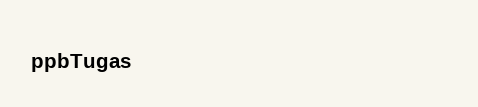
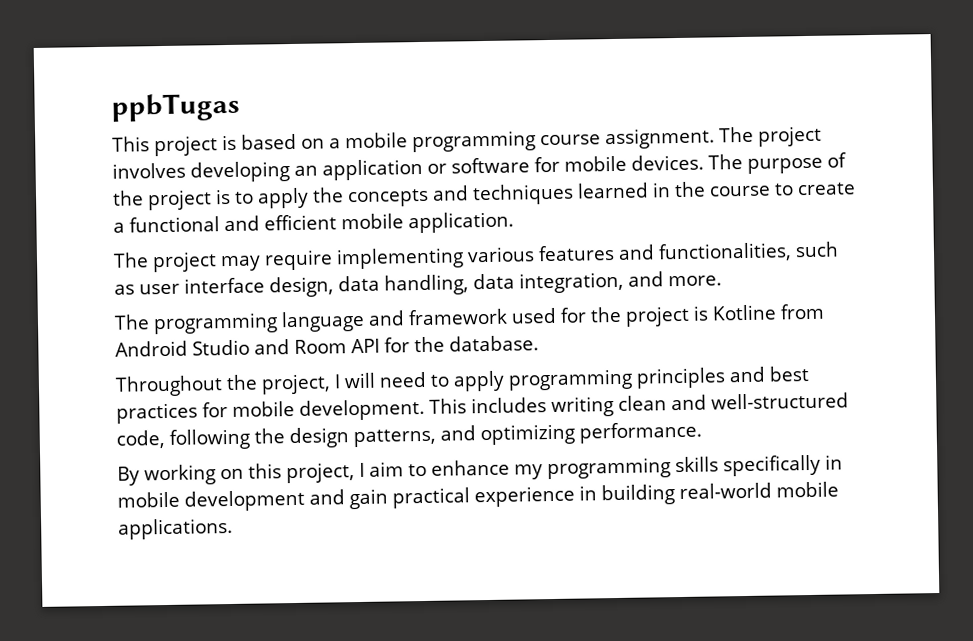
(131, 62) none -> [112,125,822,157] [112,152,847,183] [112,181,856,211] [113,211,514,234] [113,241,839,273] [114,271,722,298] [114,303,825,335] [115,335,539,357] [115,366,809,397] [116,392,849,424] [116,421,702,450] [117,454,843,486] [117,481,839,512] [118,517,233,540] // This project is based on a mobile programming course assignment. The project involves developing an application or software for mobile devices. The purpose of the project is to apply the concepts and techniques learned in the course to create a functional and efficient mobile application. // The project may require implementing various features and functionalities, such as user interface design, data handling, data integration, and more. // The programming language and framework used for the project is Kotline from Android Studio and Room API for the database. // Throughout the project, I will need to apply programming principles and best practices for mobile development. This includes writing clean and well-structured code, following the design patterns, and optimizing performance. // By working on this project, I aim to enhance my programming skills specifically in mobile development and gain practical experience in building real-world mobile applications.

